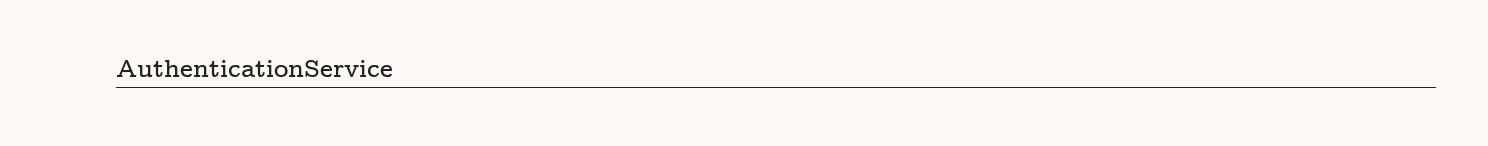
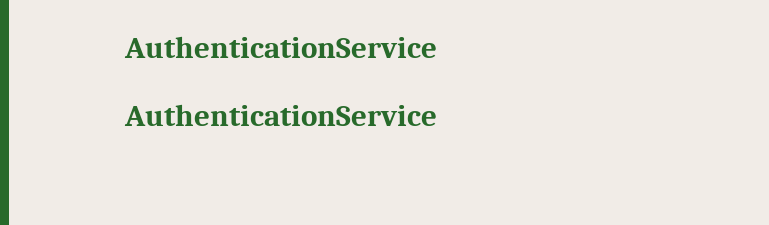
[116,60,393,77] AuthenticationService -> [124,36,437,58] [124,104,437,126] AuthenticationService // AuthenticationService

